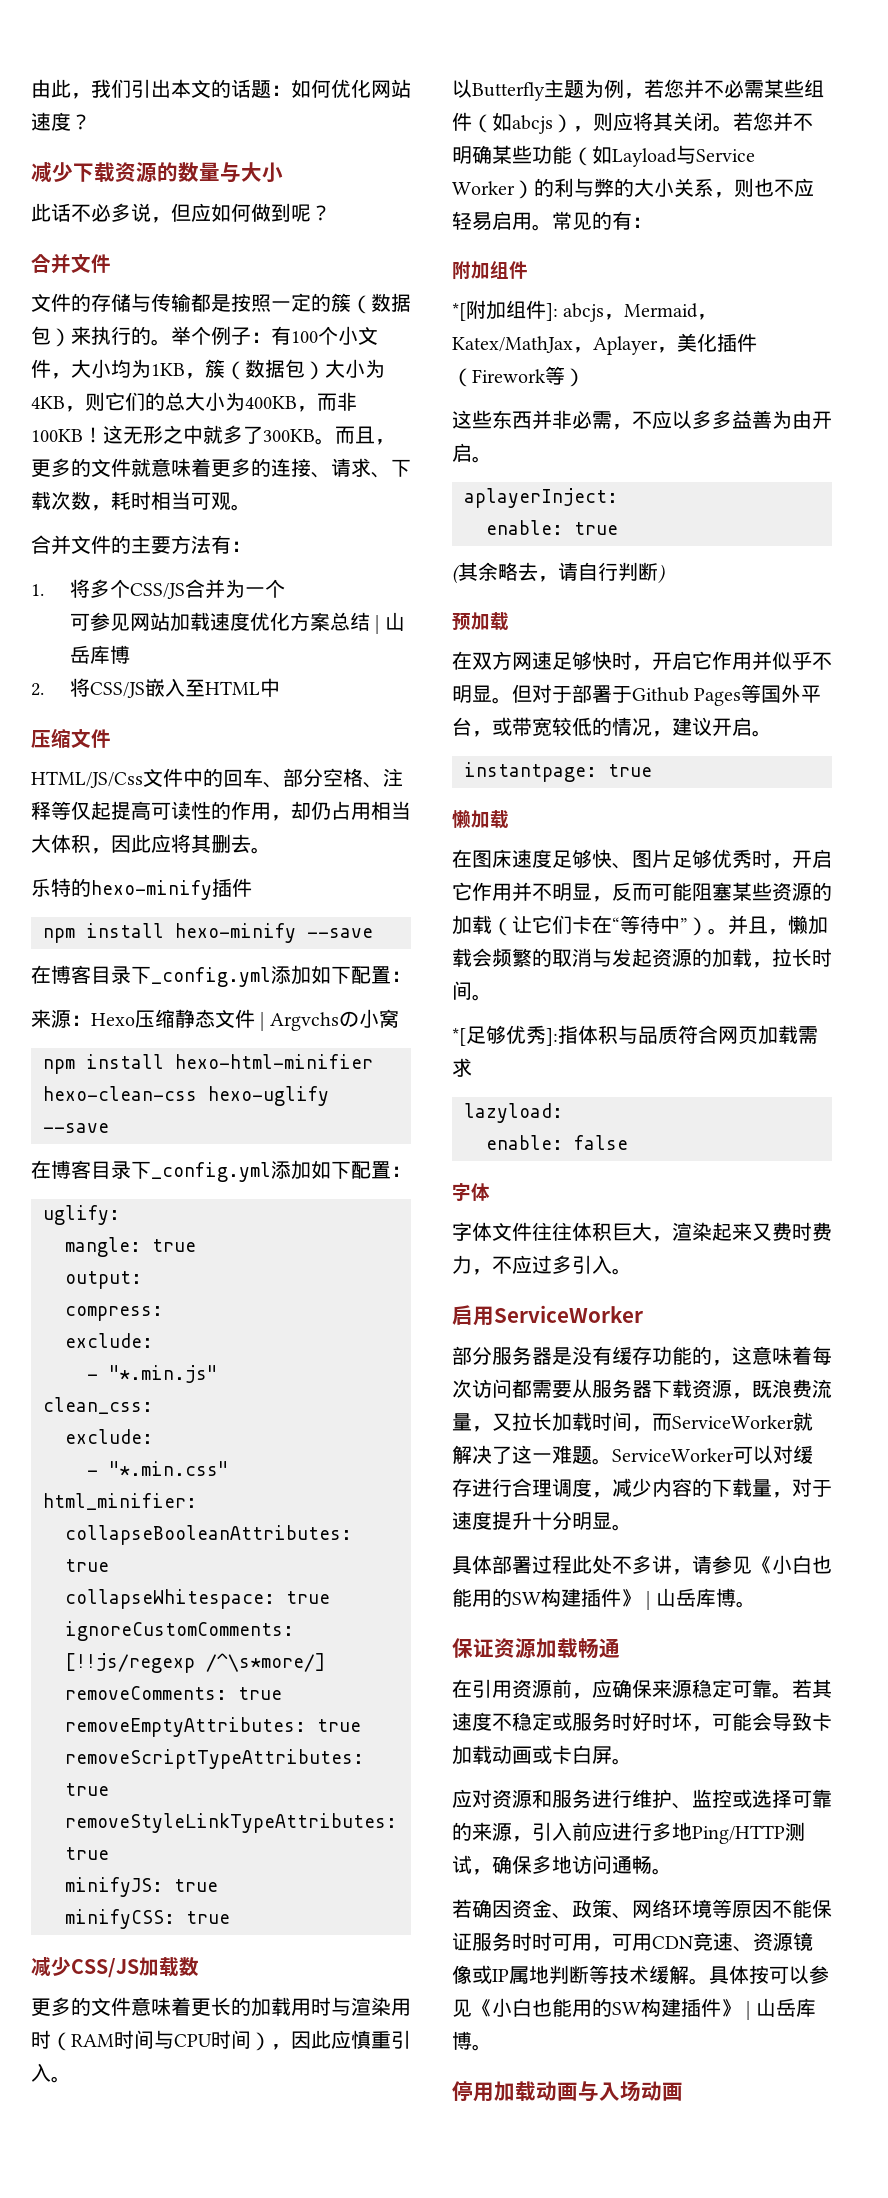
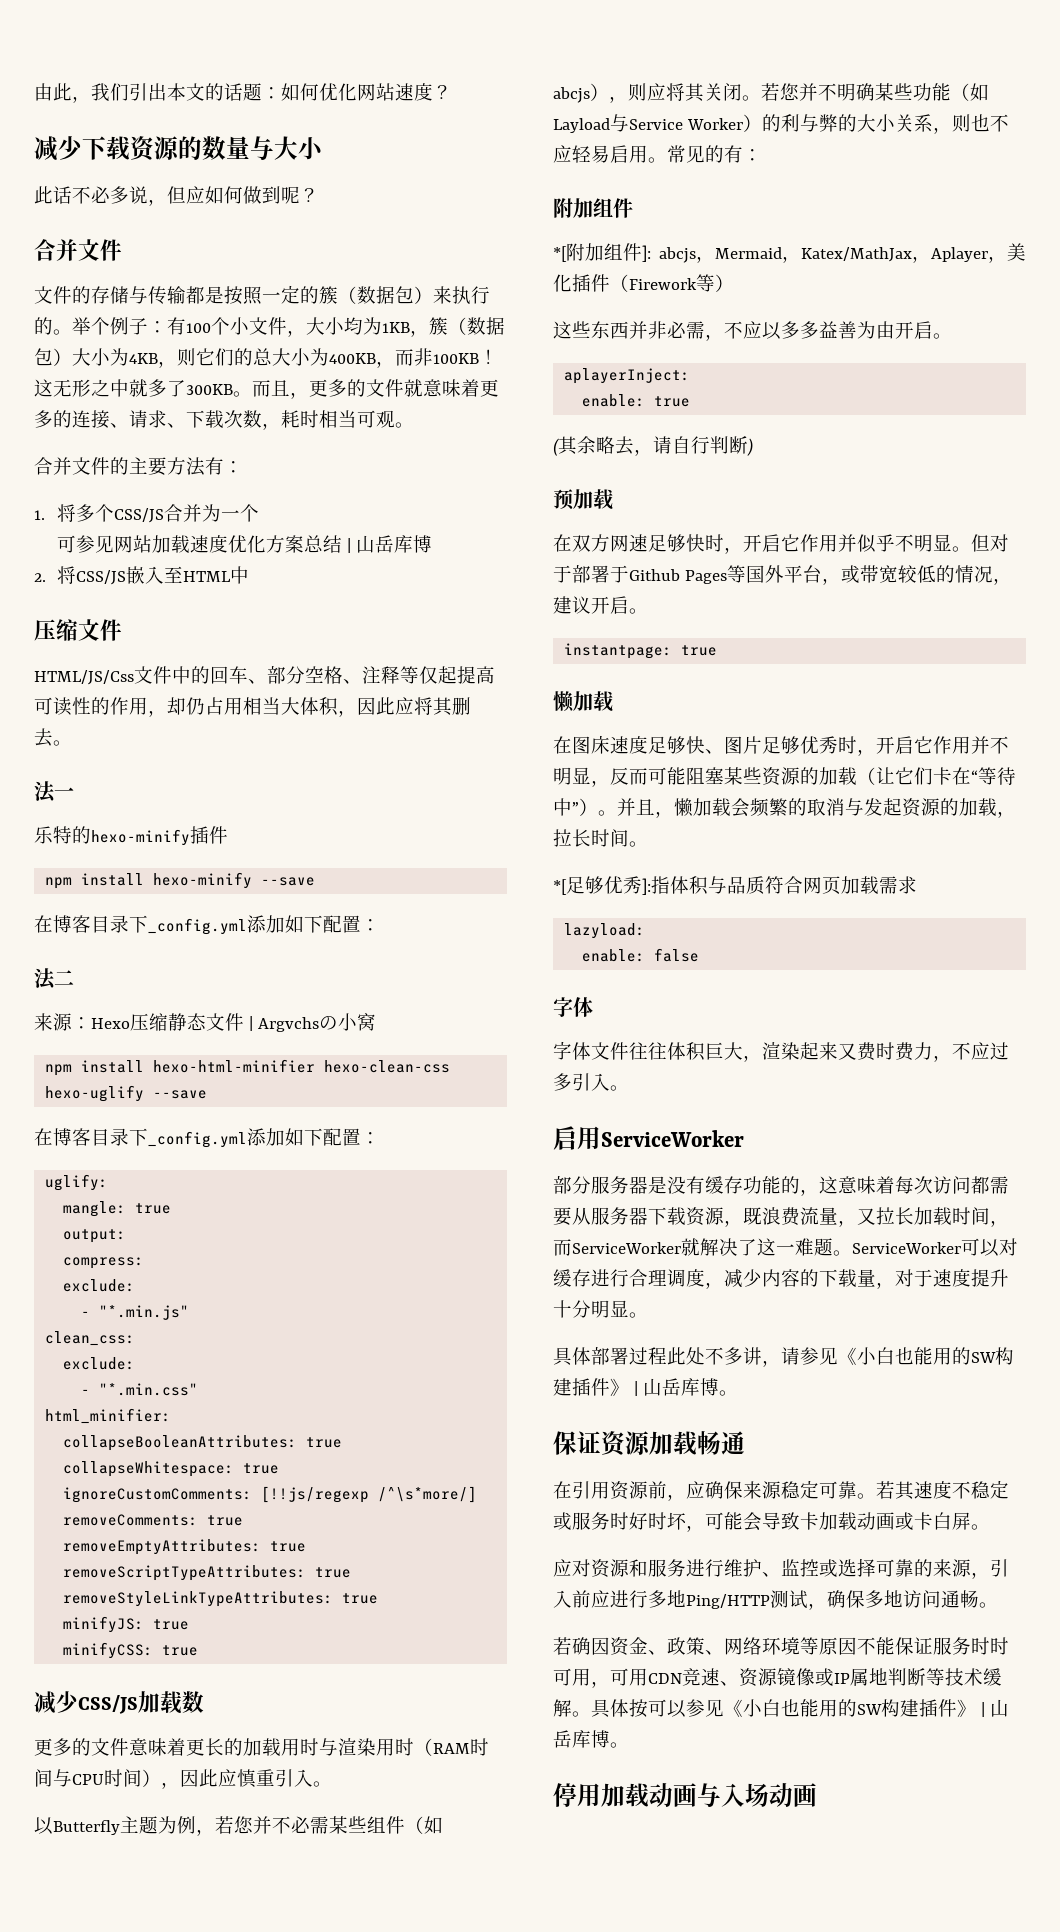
(271, 850) none -> [34,781,74,803] // 法一
(411, 976) none -> [34,968,74,990] // 法二

